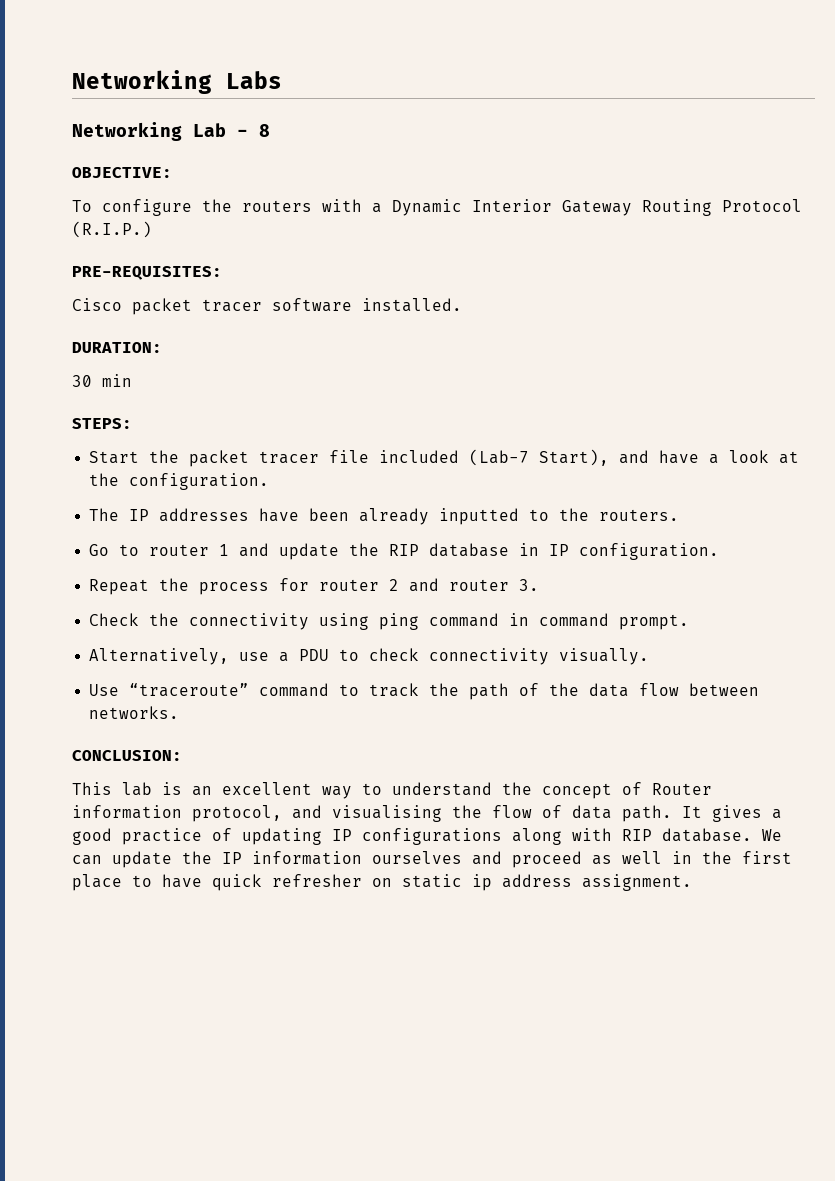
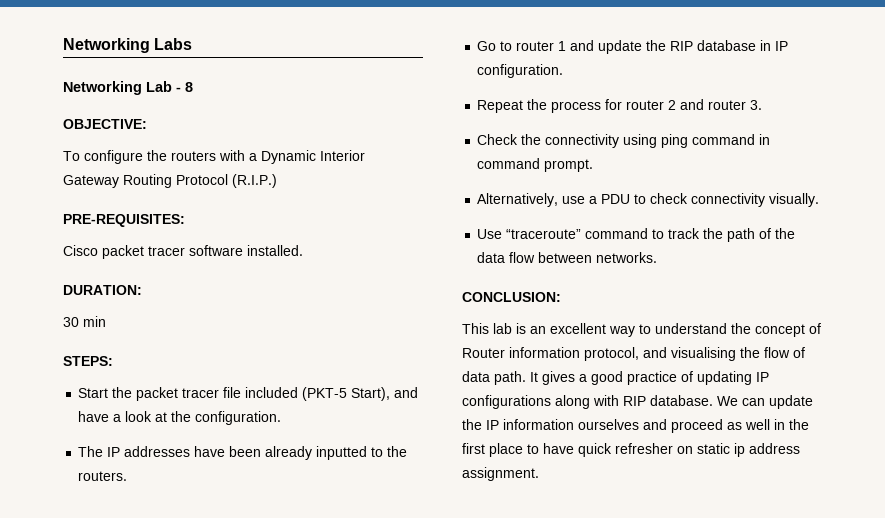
[469,449,530,466] (Lab-7 -> [302,387,348,401] (PKT-5

